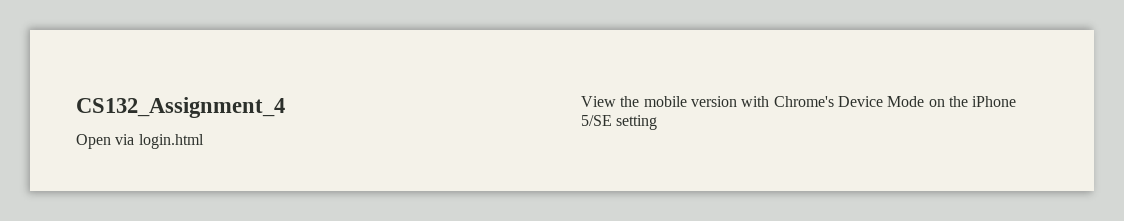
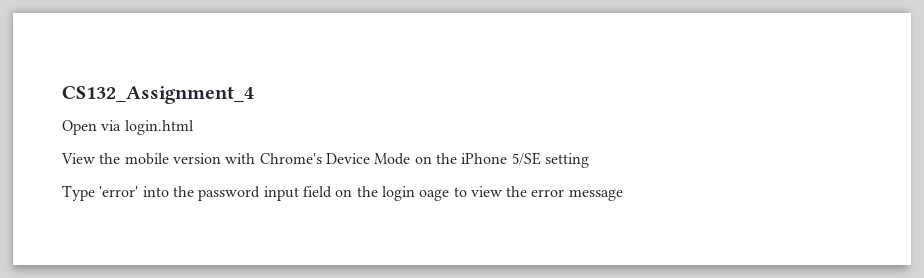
(658, 122) none -> [62,185,623,201] // Type 'error' into the password input field on the login oage to view the error message

